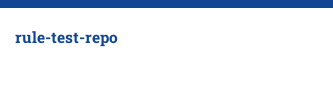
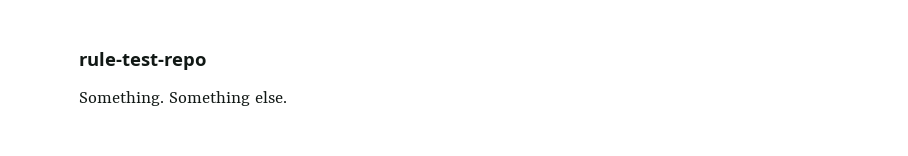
(118, 39) none -> [79,91,287,106] // Something. Something else.

